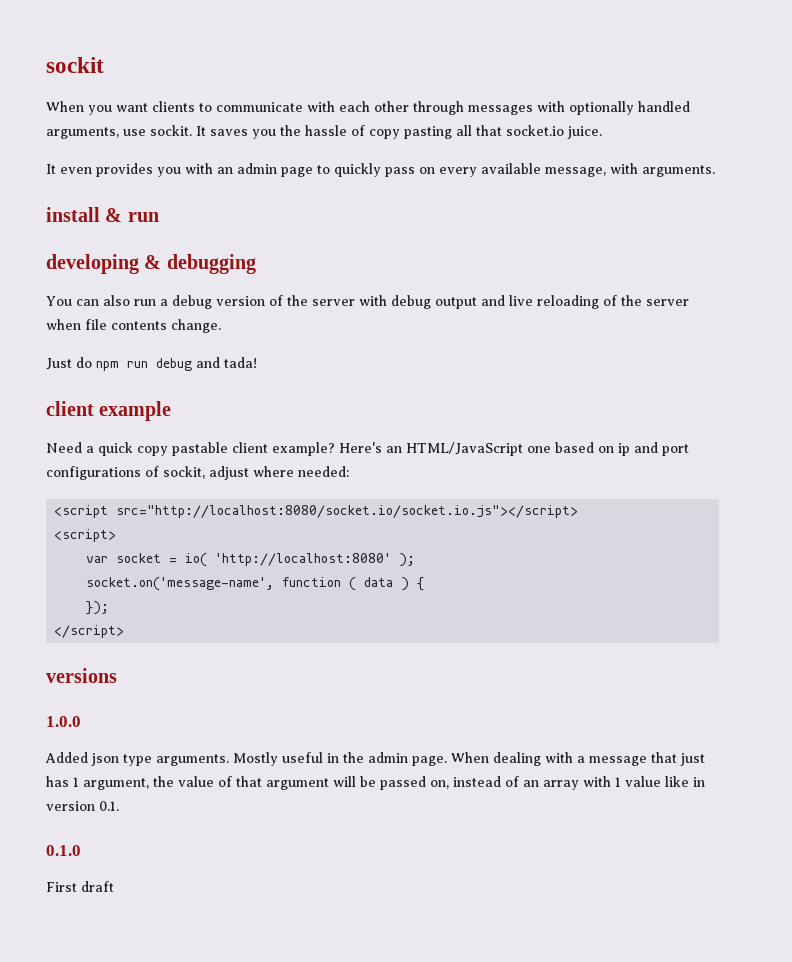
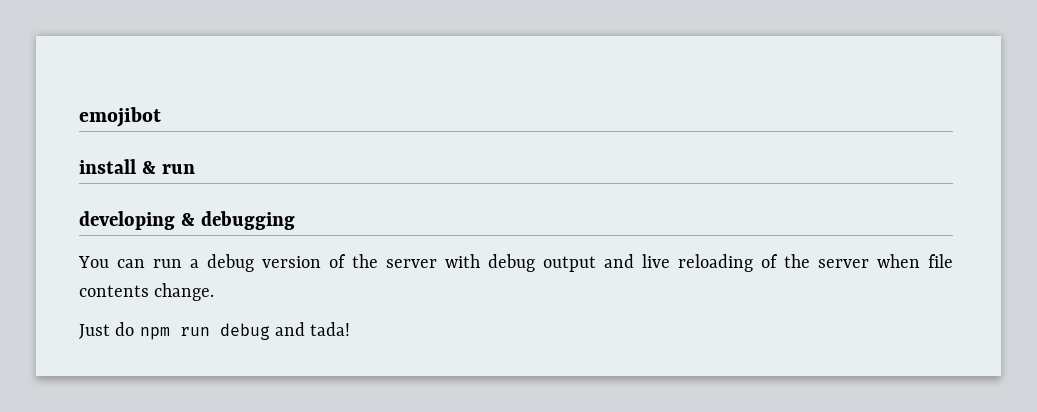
[46,57,104,73] [46,101,690,115] [46,125,602,139] [46,163,715,177] sockit // When you want clients to communicate with each other through messages with optionally handled arguments, use sockit. It saves you the hassle of copy pasting all that socket.io juice. // It even provides you with an admin page to quickly pass on every available message, with arguments. -> [79,107,161,127] emojibot
[103,295,130,306] also -> (145, 263) none
[46,401,172,421] [46,442,689,456] [46,466,349,480] [54,505,579,518] [54,529,117,542] [86,553,416,567] [86,577,425,591] [86,601,110,615] [54,625,125,638] [46,668,117,683] [46,716,81,727] [45,752,705,766] [46,776,705,790] [46,801,119,811] [46,845,81,856] [46,881,114,892] // client example // Need a quick copy pastable client example? Here's an HTML/JavaScript one based on ip and port configurations of sockit, adjust where needed: // <script src="http://localhost:8080/socket.io/socket.io.js"></script> // <script> // var socket = io( 'http://localhost:8080' ); // socket.on('message-name', function ( data ) { // }); // </script> // versions // 1.0.0 // Added json type arguments. Mostly useful in the admin page. When dealing with a message that just has 1 argument, the value of that argument will be passed on, instead of an array with 1 value like in version 0.1. // 0.1.0 // First draft -> (351, 329) none

